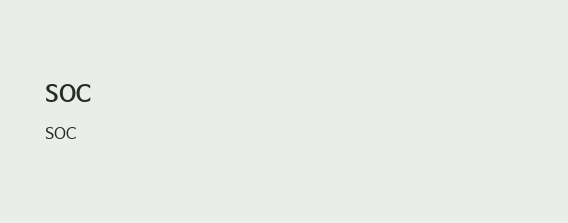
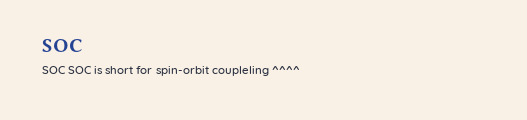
(76, 133) none -> [68,66,300,76] SOC is short for spin-orbit coupleling ^^^^

